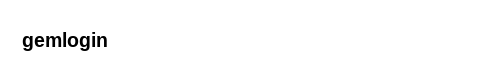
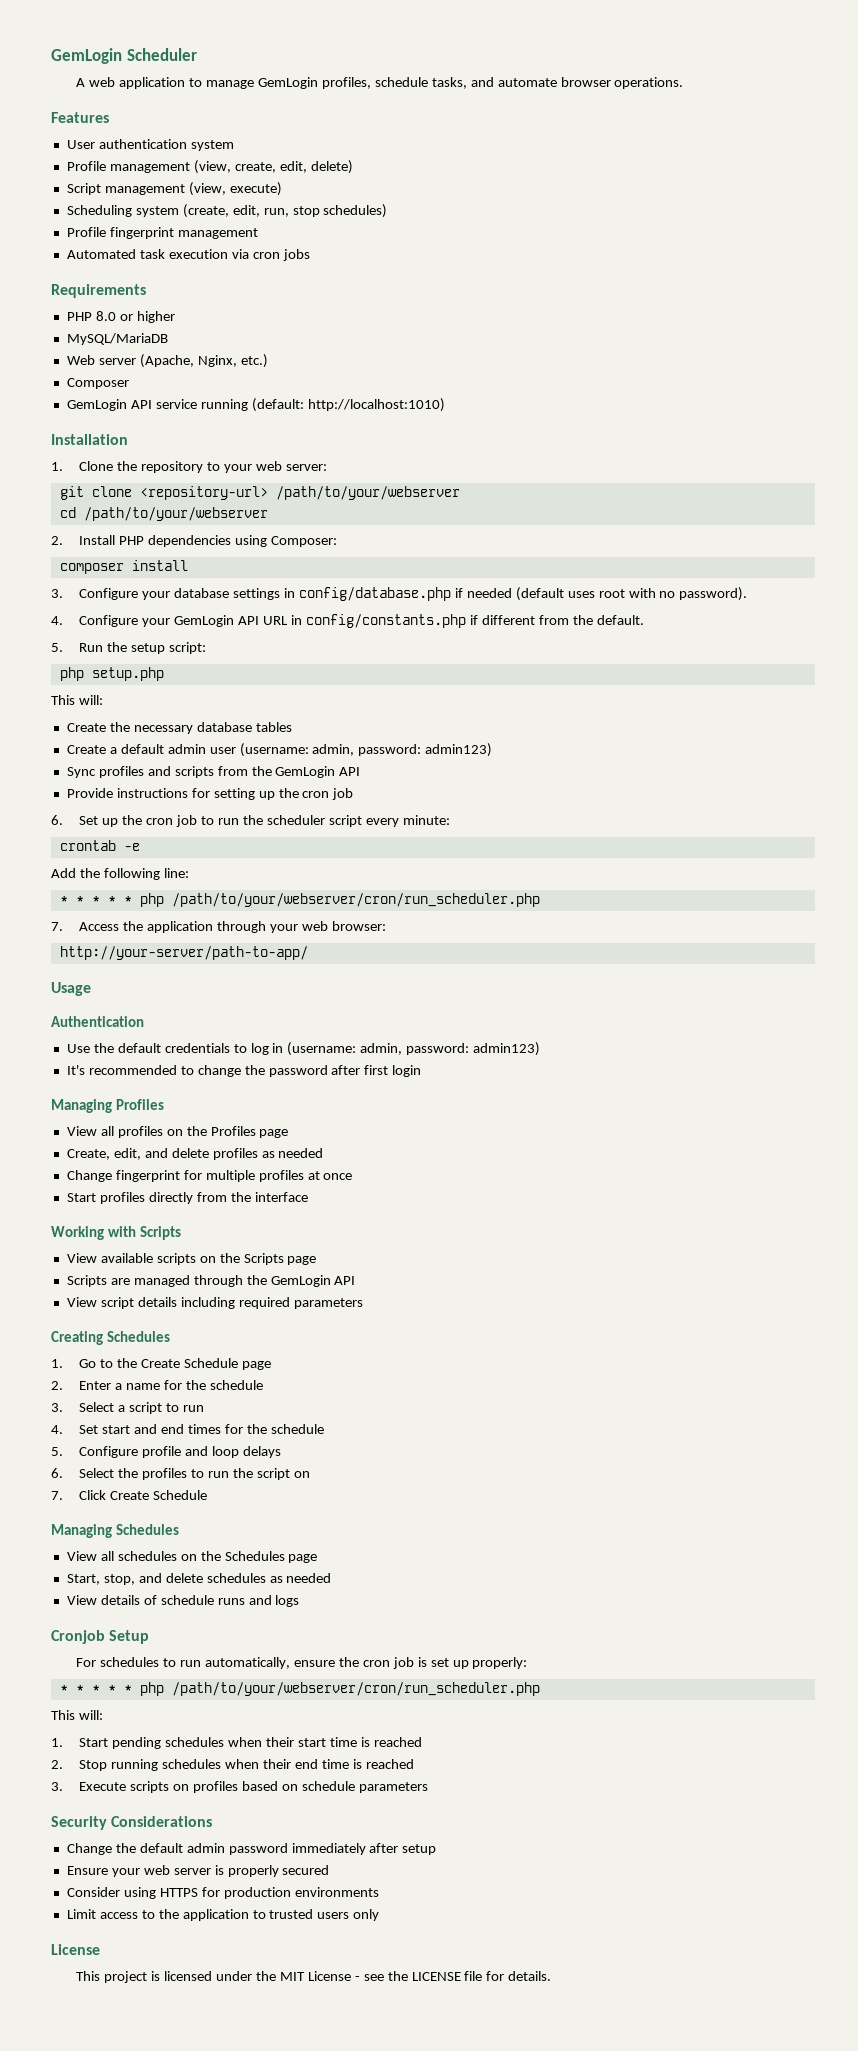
[22,32,108,51] gemlogin -> [51,48,197,64] [76,77,684,89] [51,112,109,123] [66,139,234,151] [66,160,353,174] [66,182,282,196] [66,204,388,218] [66,227,258,239] [66,249,310,261] [51,284,146,298] [66,311,175,323] [66,333,168,345] [66,354,268,368] [66,378,129,389] [66,398,445,412] [51,434,128,445] [51,461,327,473] [59,486,460,500] [59,507,268,521] [51,535,338,547] [59,560,188,574] [51,587,748,601] [51,614,644,628] [51,642,207,654] [59,667,164,681] [51,695,103,705] [66,722,292,734] [66,743,493,757] [66,766,361,778] [66,788,354,800] [51,815,450,827] [59,840,140,851] [51,868,189,880] [59,893,540,907] [51,921,386,933] [59,946,308,960] [51,982,91,996] [51,1016,144,1027] [66,1042,541,1056] [66,1065,422,1077] [51,1099,165,1113] [66,1126,289,1138] [66,1148,324,1160] [66,1170,353,1182] [66,1192,308,1204] [51,1226,182,1240] [66,1253,317,1265] [66,1275,356,1287] [66,1297,363,1309] [51,1331,171,1345] [51,1358,272,1370] [51,1380,264,1390] [51,1402,205,1414] [51,1424,324,1434] [51,1446,282,1458] [51,1468,310,1480] [51,1490,208,1500] [51,1524,180,1538] [66,1551,318,1563] [66,1573,332,1585] [66,1595,300,1607] [51,1630,150,1644] [76,1657,528,1669] [59,1682,540,1696] [51,1710,103,1720] [51,1737,422,1749] [51,1759,414,1771] [51,1781,428,1793] [51,1816,213,1830] [66,1843,437,1855] [66,1865,330,1877] [66,1887,379,1899] [66,1909,380,1921] [51,1944,100,1955] [76,1971,552,1983] GemLogin Scheduler // A web application to manage GemLogin profiles, schedule tasks, and automate browser operations. // Features // User authentication system // Profile management (view, create, edit, delete) // Script management (view, execute) // Scheduling system (create, edit, run, stop schedules) // Profile fingerprint management // Automated task execution via cron jobs // Requirements // PHP 8.0 or higher // MySQL/MariaDB // Web server (Apache, Nginx, etc.) // Composer // GemLogin API service running (default: http://localhost:1010) // Installation // 1. Clone the repository to your web server: // git clone <repository-url> /path/to/your/webserver // cd /path/to/your/webserver // 2. Install PHP dependencies using Composer: // composer install // 3. Configure your database settings in config/database.php if needed (default uses root with no password). // 4. Configure your GemLogin API URL in config/constants.php if different from the default. // 5. Run the setup script: // php setup.php // This will: // Create the necessary database tables // Create a default admin user (username: admin, password: admin123) // Sync profiles and scripts from the GemLogin API // Provide instructions for setting up the cron job // 6. Set up the cron job to run the scheduler script every minute: // crontab -e // Add the following line: // * * * * * php /path/to/your/webserver/cron/run_scheduler.php // 7. Access the application through your web browser: // http://your-server/path-to-app/ // Usage // Authentication // Use the default credentials to log in (username: admin, password: admin123) // It's recommended to change the password after first login // Managing Profiles // View all profiles on the Profiles page // Create, edit, and delete profiles as needed // Change fingerprint for multiple profiles at once // Start profiles directly from the interface // Working with Scripts // View available scripts on the Scripts page // Scripts are managed through the GemLogin API // View script details including required parameters // Creating Schedules // 1. Go to the Create Schedule page // 2. Enter a name for the schedule // 3. Select a script to run // 4. Set start and end times for the schedule // 5. Configure profile and loop delays // 6. Select the profiles to run the script on // 7. Click Create Schedule // Managing Schedules // View all schedules on the Schedules page // Start, stop, and delete schedules as needed // View details of schedule runs and logs // Cronjob Setup // For schedules to run automatically, ensure the cron job is set up properly: // * * * * * php /path/to/your/webserver/cron/run_scheduler.php // This will: // 1. Start pending schedules when their start time is reached // 2. Stop running schedules when their end time is reached // 3. Execute scripts on profiles based on schedule parameters // Security Considerations // Change the default admin password immediately after setup // Ensure your web server is properly secured // Consider using HTTPS for production environments // Limit access to the application to trusted users only // License // This project is licensed under the MIT License - see the LICENSE file for details.

